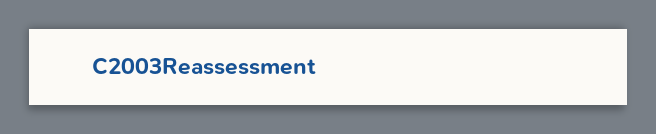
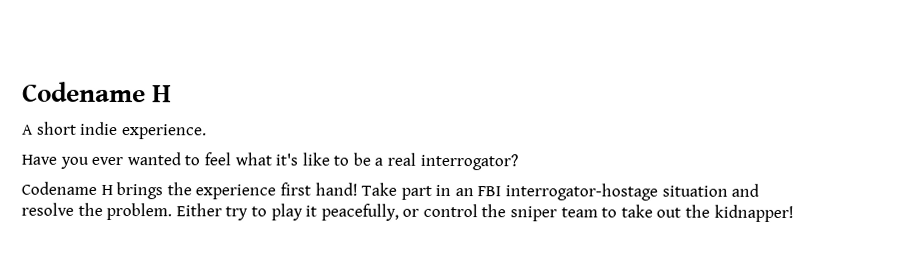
[92,57,316,75] C2003Reassessment -> [22,81,173,103] [21,121,207,140] [21,152,518,171] [21,181,760,201] [21,202,794,223] Codename H // A short indie experience. // Have you ever wanted to feel what it's like to be a real interrogator? // Codename H brings the experience first hand! Take part in an FBI interrogator-hostage situation and resolve the problem. Either try to play it peacefully, or control the sniper team to take out the kidnapper!

